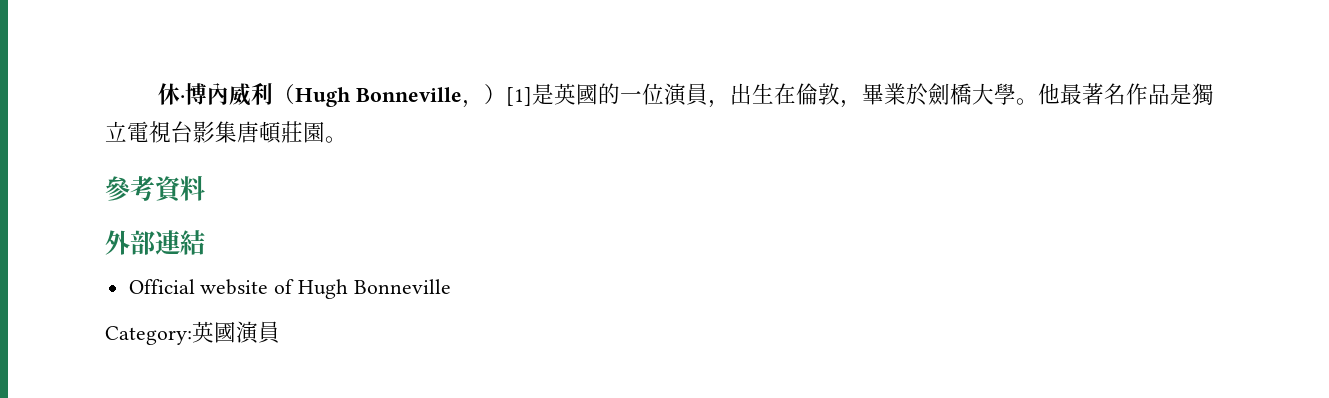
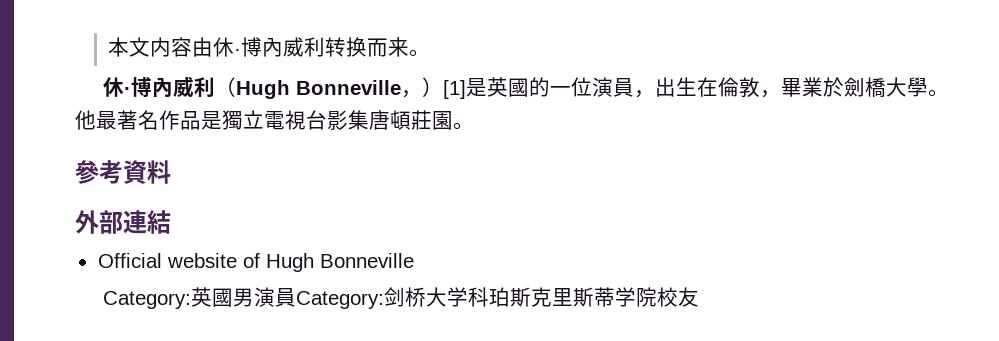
(157, 94) none -> [108,37,431,57] 本文内容由休·博內威利转换而来。 //
[236,321,280,344] 演員 -> [232,287,699,309] 男演員Category:剑桥大学科珀斯克里斯蒂学院校友

